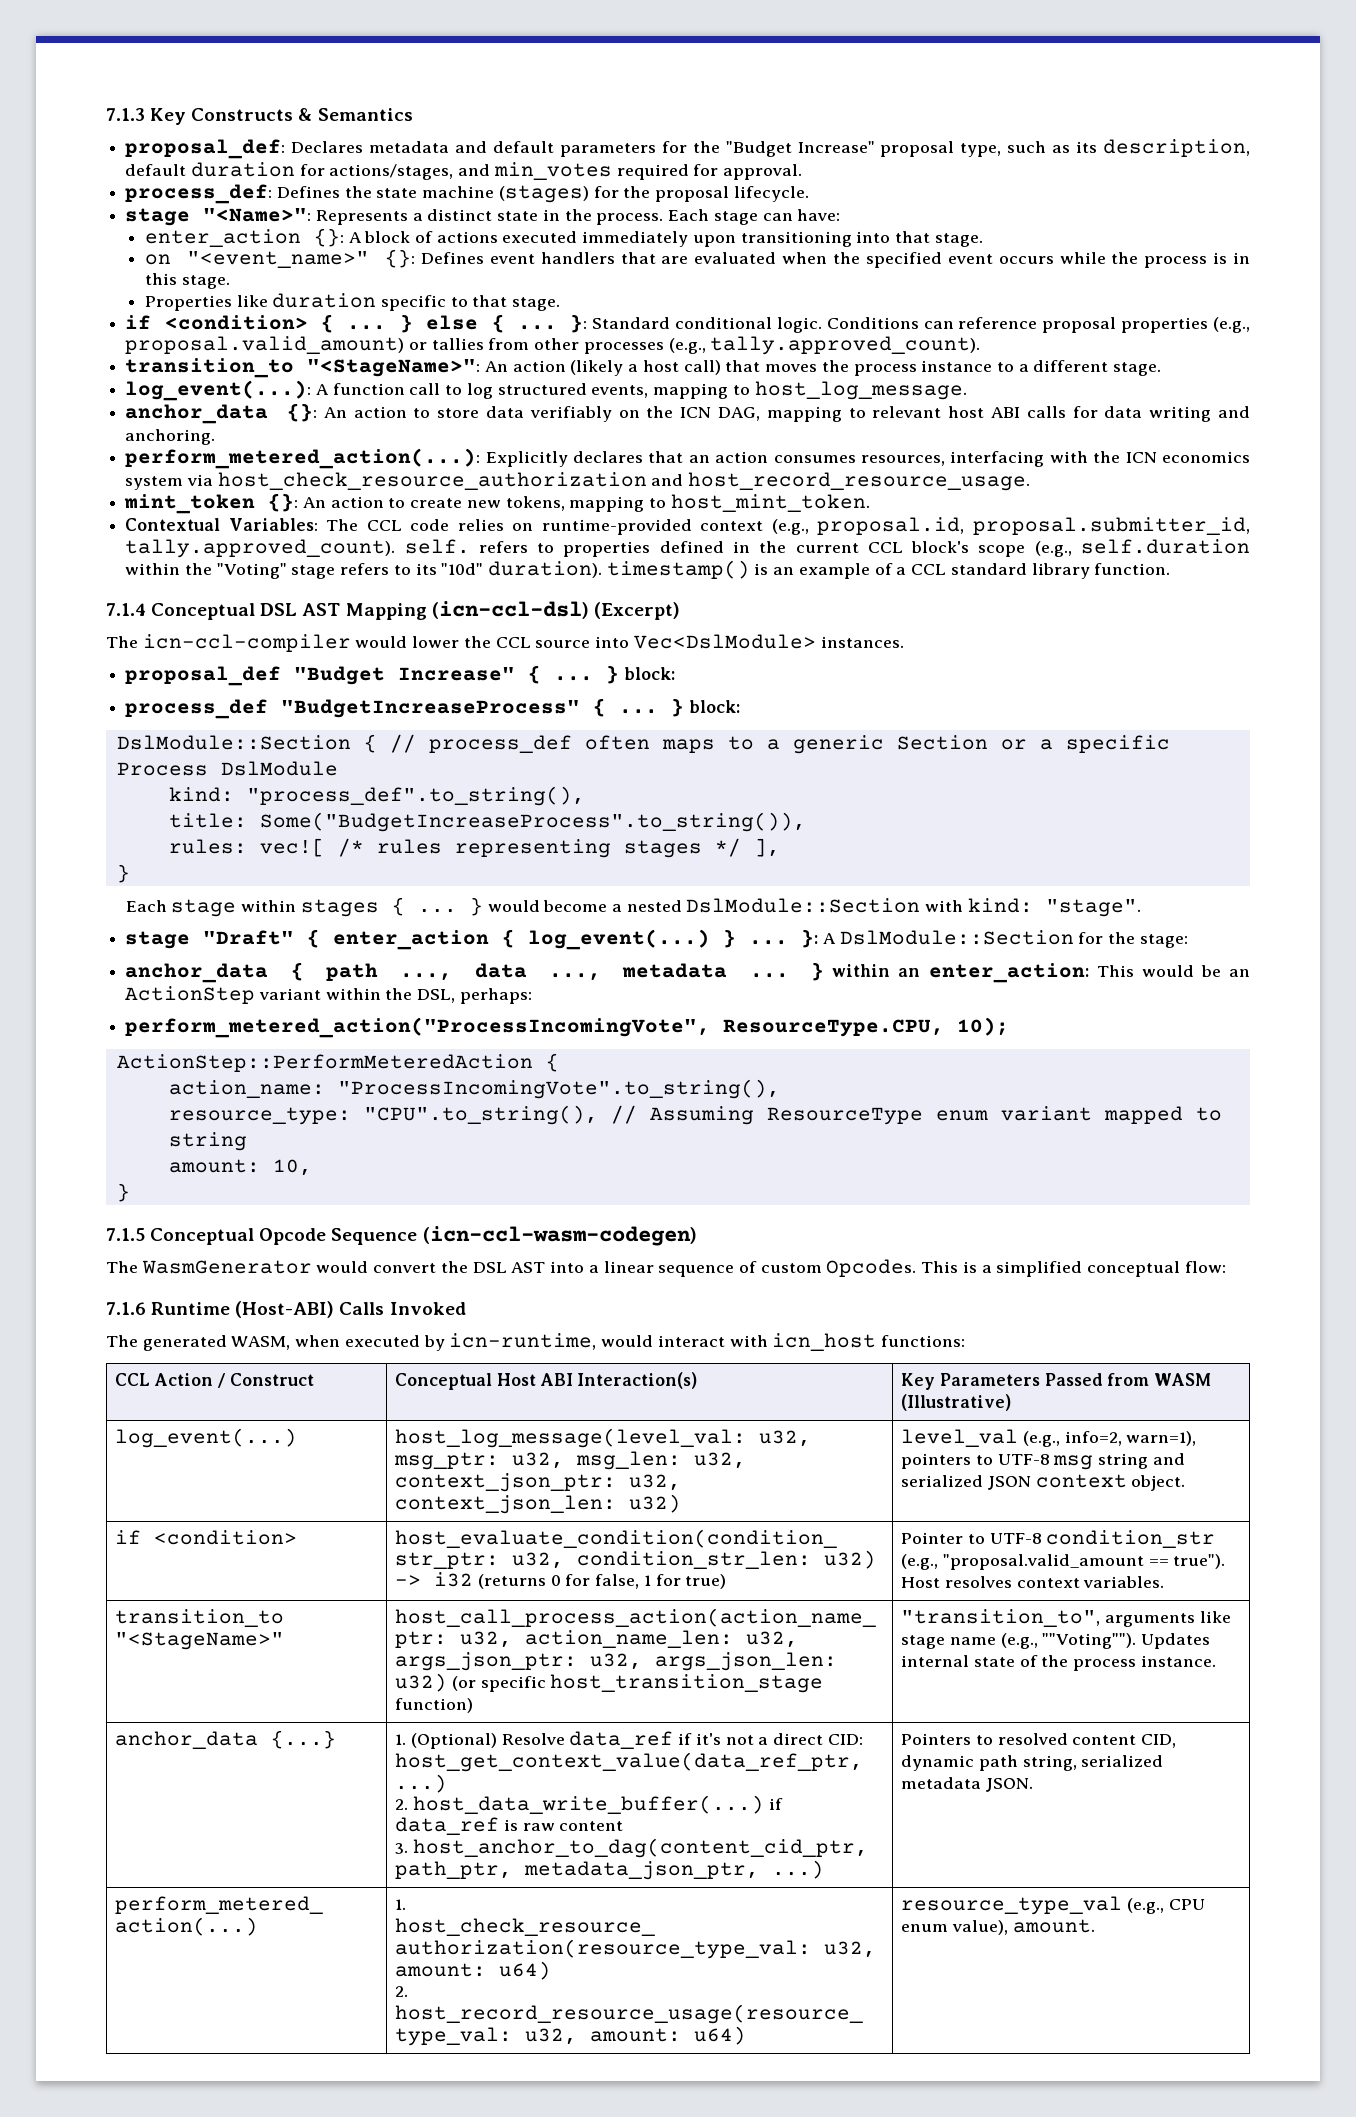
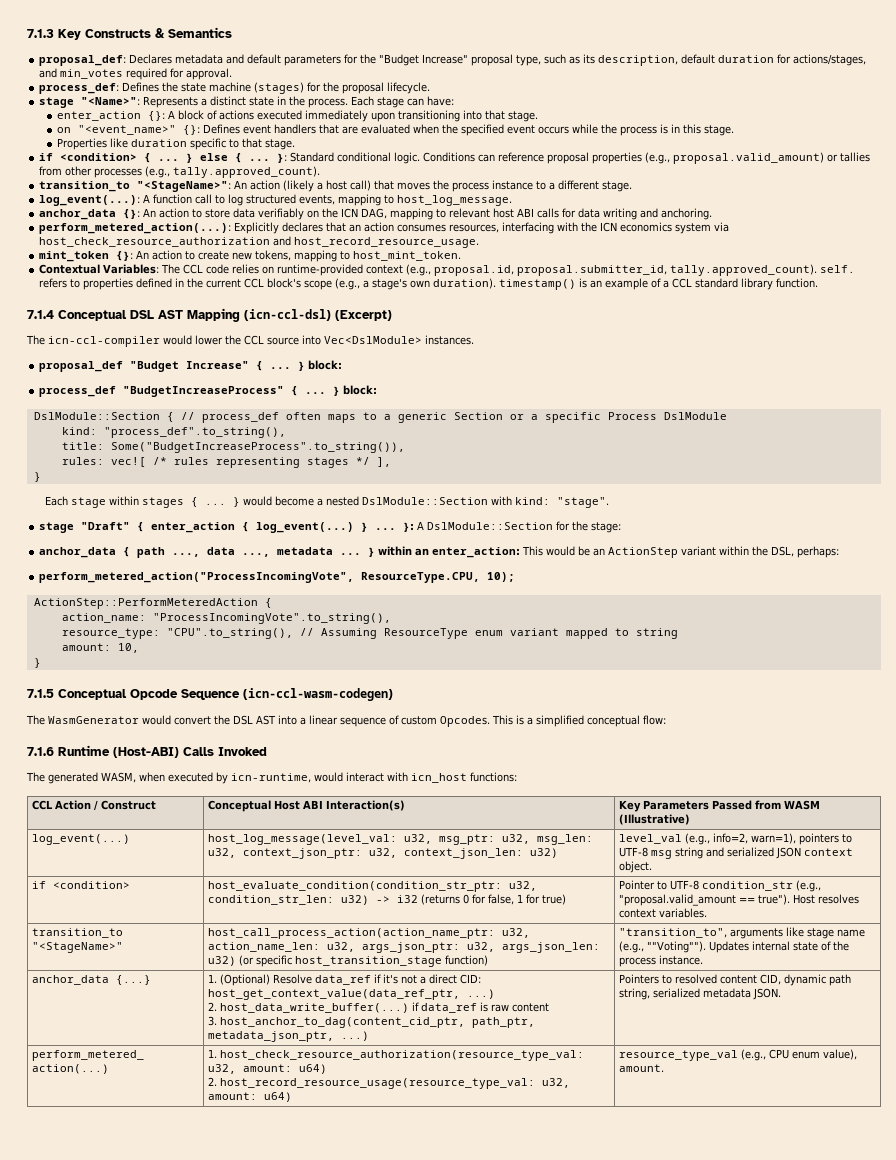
[1081,539,1250,554] [125,563,484,579] self.duration within the "Voting" stage refers to its "10d" -> [363,278,431,290] a stage's own

